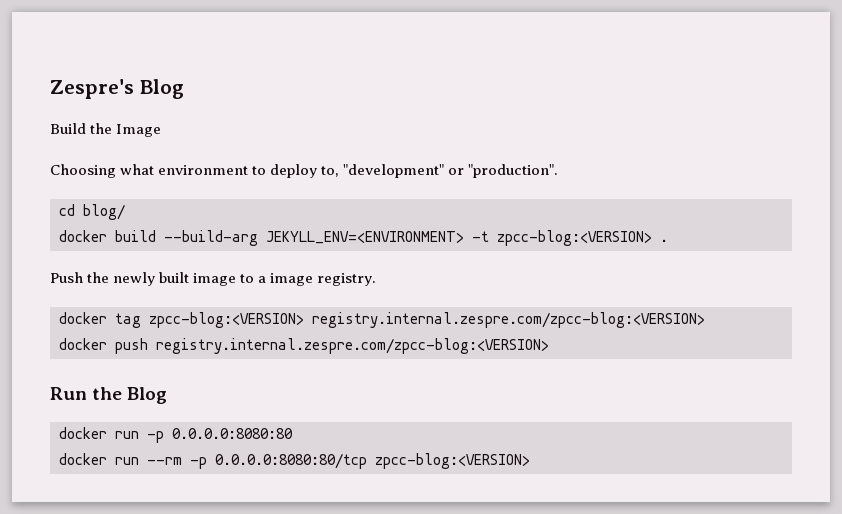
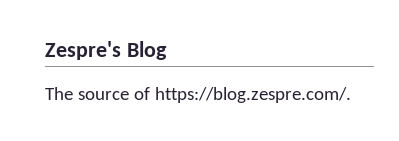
[50,123,162,137] [50,164,559,178] [59,204,125,220] [59,230,668,246] [50,272,377,286] [59,312,705,328] [59,338,549,354] [50,387,168,404] [59,427,293,443] [59,453,530,469] Build the Image // Choosing what environment to deploy to, "development" or "production". // cd blog/ // docker build --build-arg JEKYLL_ENV=<ENVIRONMENT> -t zpcc-blog:<VERSION> . // Push the newly built image to a image registry. // docker tag zpcc-blog:<VERSION> registry.internal.zespre.com/zpcc-blog:<VERSION> // docker push registry.internal.zespre.com/zpcc-blog:<VERSION> // Run the Blog // docker run -p 0.0.0.0:8080:80 // docker run --rm -p 0.0.0.0:8080:80/tcp zpcc-blog:<VERSION> -> [45,87,351,103] The source of https://blog.zespre.com/.

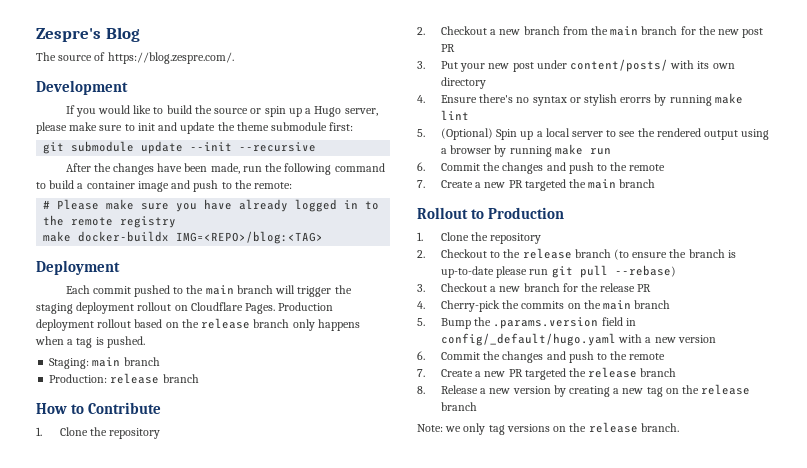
(351, 95) none -> [36,80,128,95] [65,105,378,117] [36,122,354,134] [43,141,317,154] [65,163,385,175] [36,180,293,192] [43,199,380,212] [43,215,177,228] [43,231,324,244] [36,260,120,275] [65,285,352,297] [36,302,334,314] [36,318,360,331] [35,336,145,348] [49,357,160,369] [49,373,199,384] [36,402,162,414] [36,427,161,439] [417,26,764,38] [440,44,455,52] [417,59,735,72] [440,77,486,89] [417,93,743,106] [440,110,469,120] [417,128,770,140] [440,144,611,157] [417,162,666,174] [417,179,656,191] [417,207,565,219] [417,232,542,244] [417,248,736,260] [440,265,676,278] [417,283,652,292] [417,300,671,312] [417,317,636,329] [440,333,716,346] [417,351,666,363] [417,367,677,380] [417,384,751,397] [440,402,477,411] [417,422,679,435] // Development // If you would like to build the source or spin up a Hugo server, please make sure to init and update the theme submodule first: // git submodule update --init --recursive // After the changes have been made, run the following command to build a container image and push to the remote: // # Please make sure you have already logged in to the remote registry // make docker-buildx IMG=<REPO>/blog:<TAG> // Deployment // Each commit pushed to the main branch will trigger the staging deployment rollout on Cloudflare Pages. Production deployment rollout based on the release branch only happens when a tag is pushed. // Staging: main branch // Production: release branch // How to Contribute // 1. Clone the repository // 2. Checkout a new branch from the main branch for the new post PR // 3. Put your new post under content/posts/ with its own directory // 4. Ensure there's no syntax or stylish erorrs by running make lint // 5. (Optional) Spin up a local server to see the rendered output using a browser by running make run // 6. Commit the changes and push to the remote // 7. Create a new PR targeted the main branch // Rollout to Production // 1. Clone the repository // 2. Checkout to the release branch (to ensure the branch is up-to-date please run git pull --rebase) // 3. Checkout a new branch for the release PR // 4. Cherry-pick the commits on the main branch // 5. Bump the .params.version field in config/_default/hugo.yaml with a new version // 6. Commit the changes and push to the remote // 7. Create a new PR targeted the release branch // 8. Release a new version by creating a new tag on the release branch // Note: we only tag versions on the release branch.

